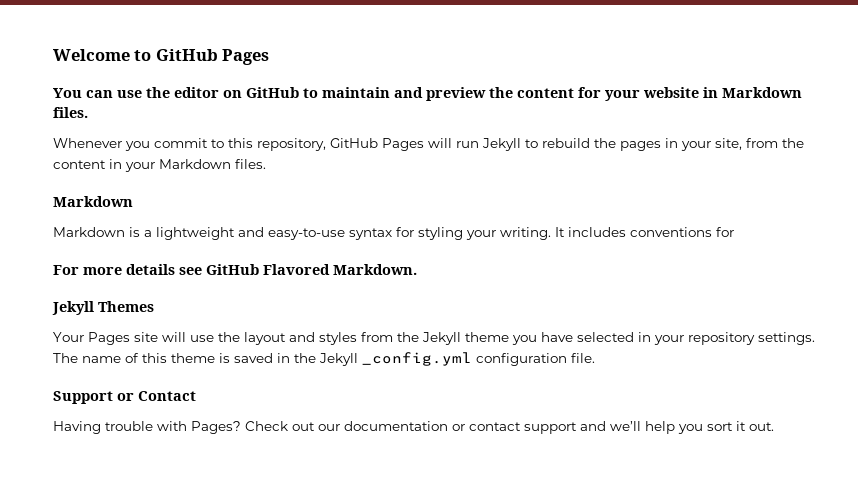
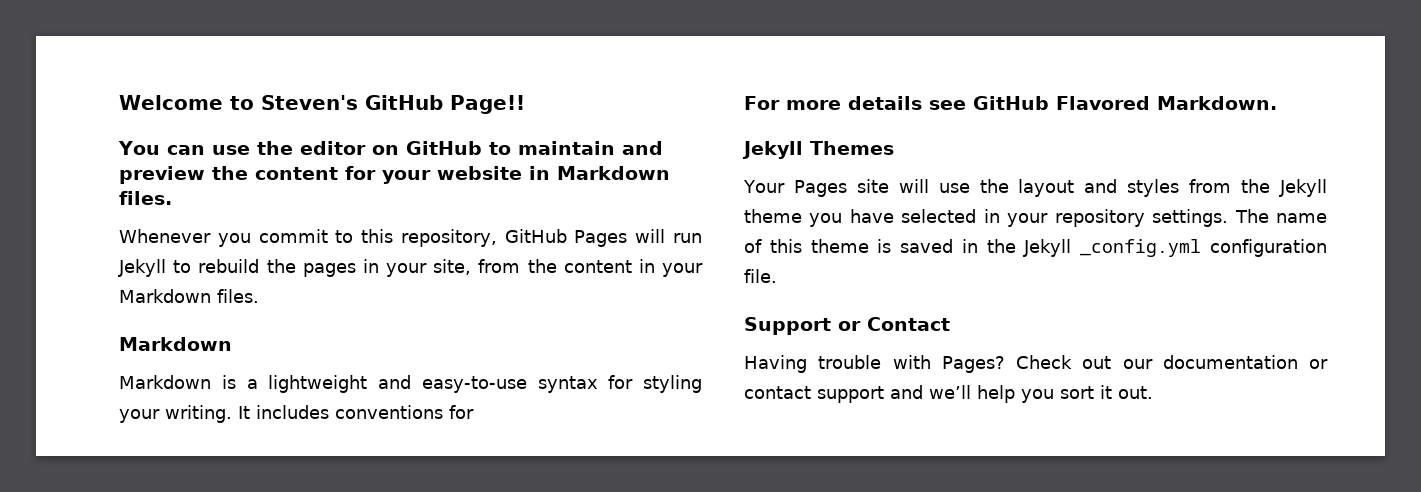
[155,49,270,65] GitHub Pages -> [260,95,525,114] Steven's GitHub Page!!

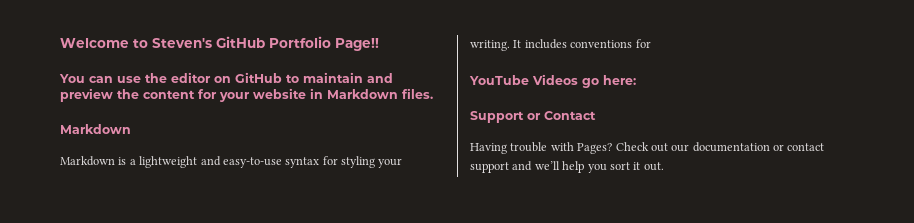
(443, 102) none -> [269,36,331,48] Portfolio
[119,229,703,247] [118,259,703,277] [119,289,259,303] // Whenever you commit to this repository, GitHub Pages will run Jekyll to rebuild the pages in your site, from the content in your Markdown files. -> (433, 93) none
[744,96,1277,110] [742,141,894,159] [743,179,1327,197] [744,209,1327,227] [744,239,1327,257] [744,269,777,283] For more details see GitHub Flavored Markdown. // Jekyll Themes // Your Pages site will use the layout and styles from the Jekyll theme you have selected in your repository settings. The name of this theme is saved in the Jekyll _config.yml configuration file. -> [469,74,636,88] YouTube Videos go here:

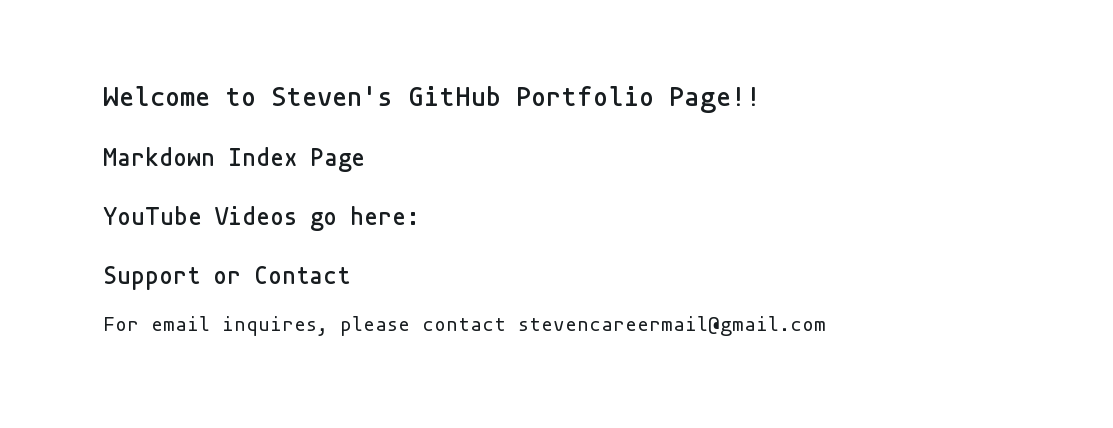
[59,72,393,83] [60,88,433,102] [60,124,131,134] [60,156,403,168] [470,39,651,51] You can use the editor on GitHub to maintain and preview the content for your website in Markdown files. // Markdown // Markdown is a lightweight and easy-to-use syntax for styling your writing. It includes conventions for -> [103,147,365,172] Markdown Index Page
[470,142,825,154] [470,161,664,173] Having trouble with Pages? Check out our documentation or contact support and we’ll help you sort it out. -> [103,316,826,336] For email inquires, please contact stevencareermail@gmail.com

